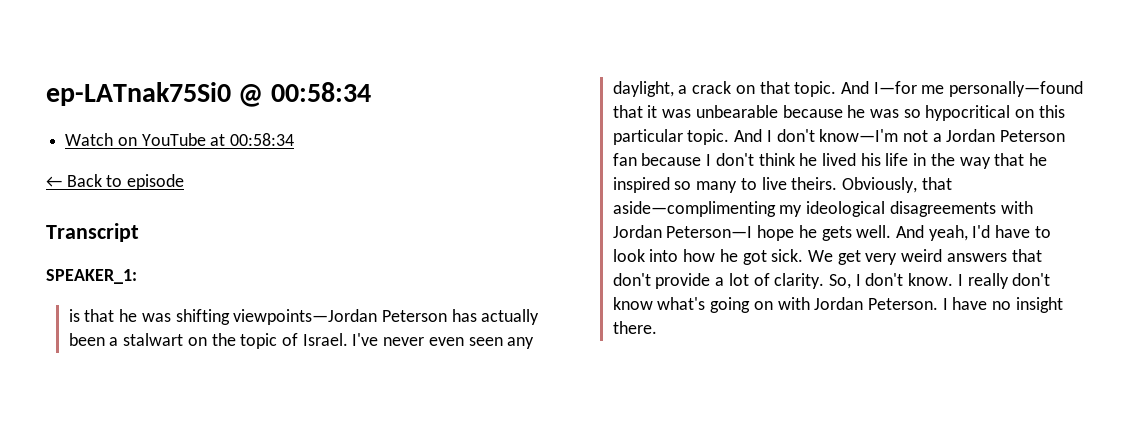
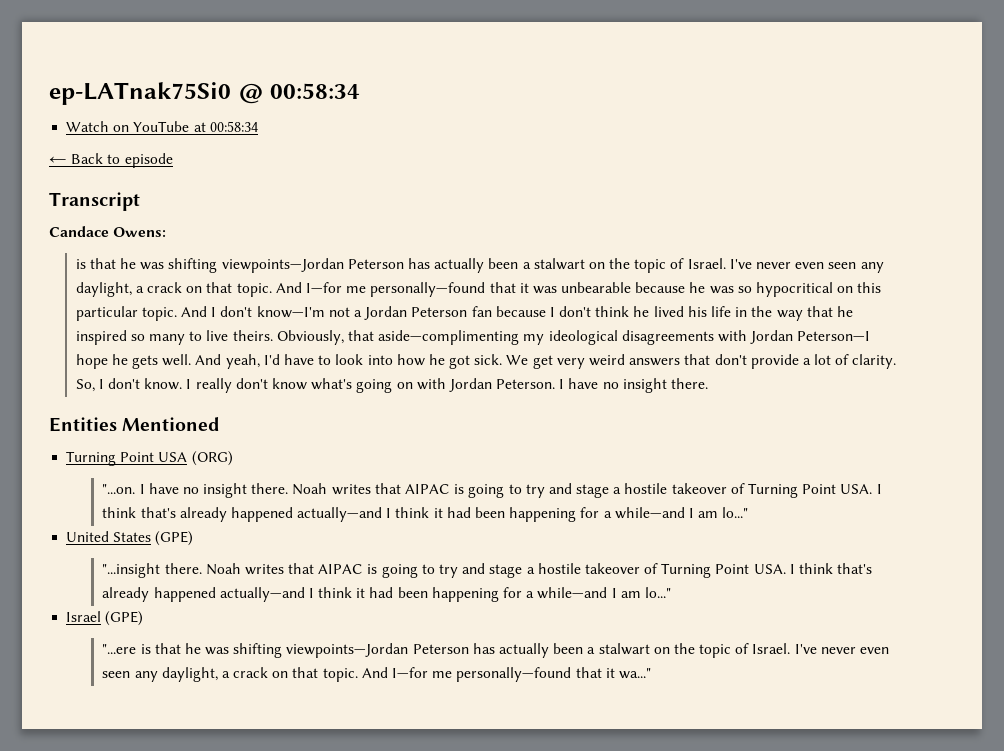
[46,269,137,284] SPEAKER_1: -> [49,226,167,237] Candace Owens:
(657, 327) none -> [49,417,221,432] [66,451,233,466] [102,483,882,498] [102,507,749,522] [66,531,194,546] [102,563,873,578] [102,587,671,602] [66,611,144,626] [102,643,890,658] [102,667,651,682] // Entities Mentioned // Turning Point USA (ORG) // "...on. I have no insight there. Noah writes that AIPAC is going to try and stage a hostile takeover of Turning Point USA. I think that's already happened actually—and I think it had been happening for a while—and I am lo..." // United States (GPE) // "...insight there. Noah writes that AIPAC is going to try and stage a hostile takeover of Turning Point USA. I think that's already happened actually—and I think it had been happening for a while—and I am lo..." // Israel (GPE) // "...ere is that he was shifting viewpoints—Jordan Peterson has actually been a stalwart on the topic of Israel. I've never even seen any daylight, a crack on that topic. And I—for me personally—found that it wa..."

